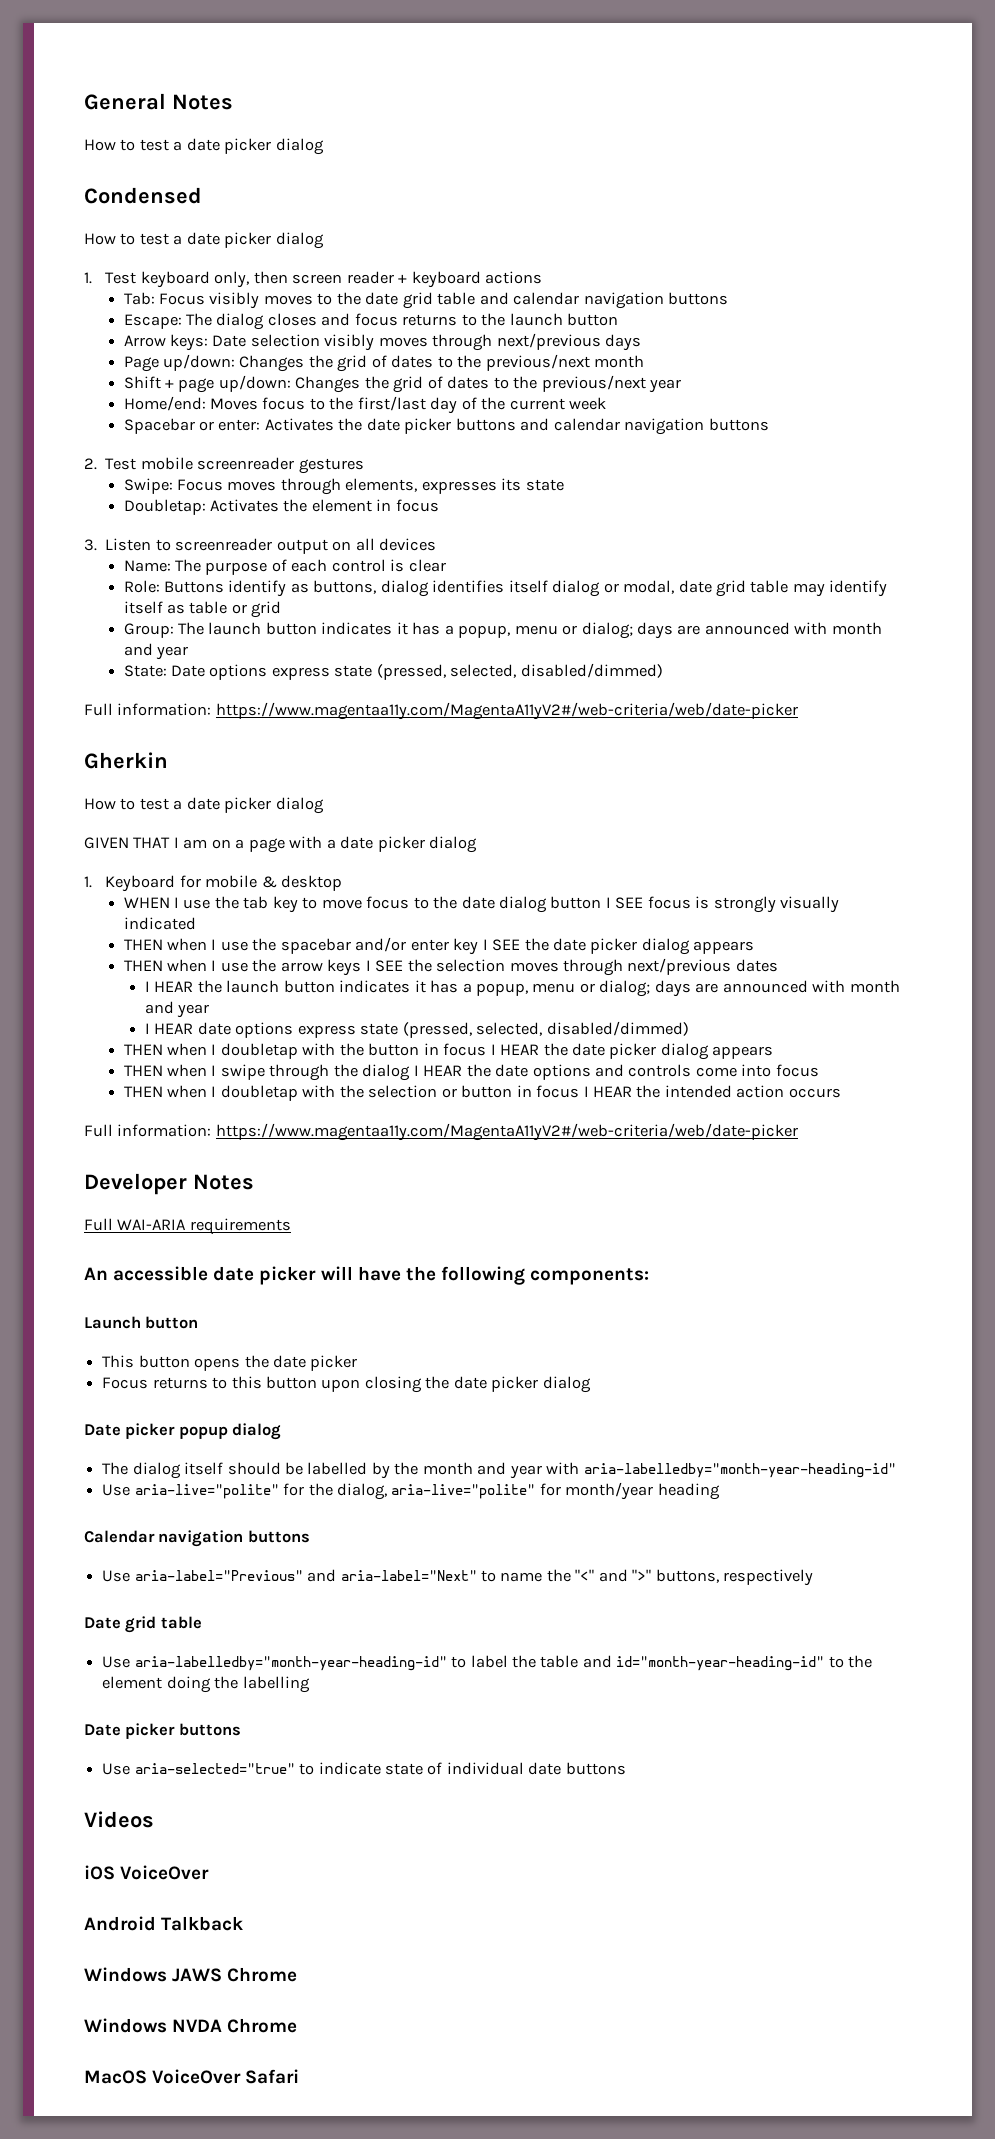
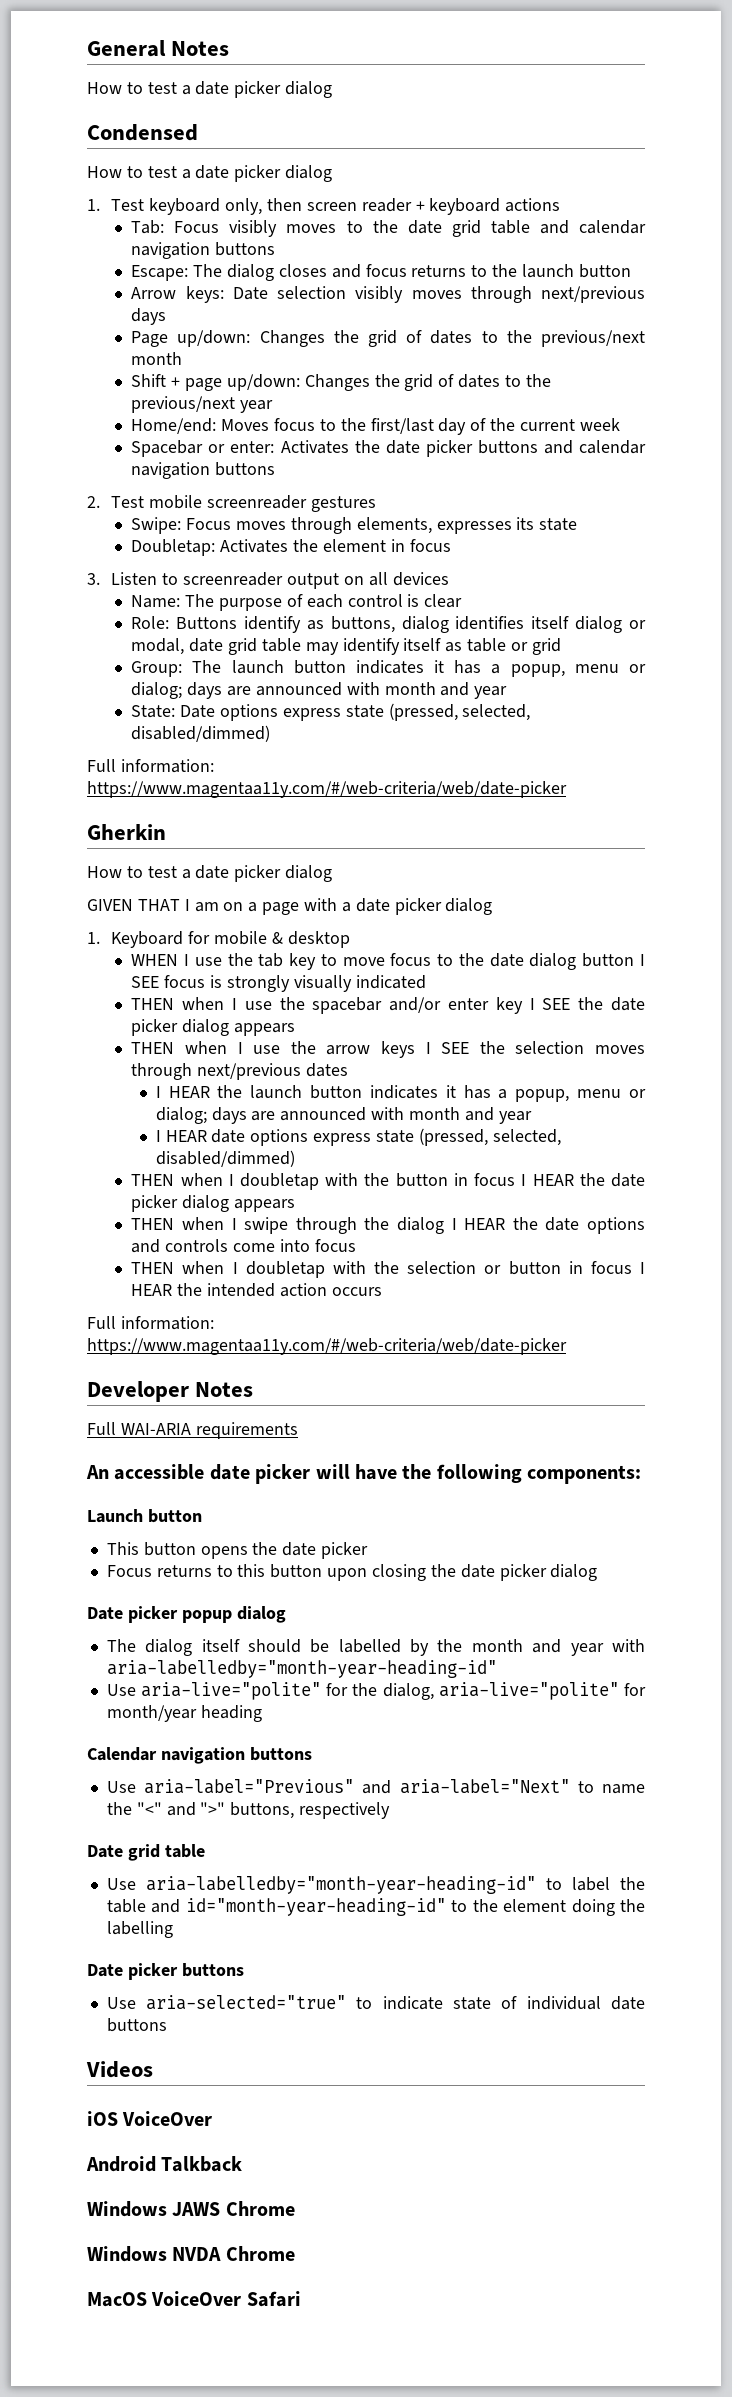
[215,702,798,720] https://www.magentaa11y.com/MagentaA11yV2#/web-criteria/web/date-picker -> [87,781,567,798] https://www.magentaa11y.com/#/web-criteria/web/date-picker
[215,1123,798,1141] https://www.magentaa11y.com/MagentaA11yV2#/web-criteria/web/date-picker -> [87,1338,567,1355] https://www.magentaa11y.com/#/web-criteria/web/date-picker

